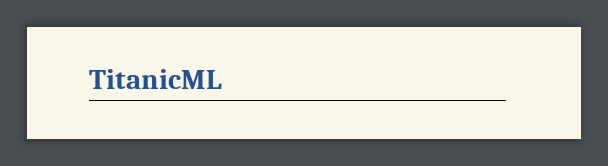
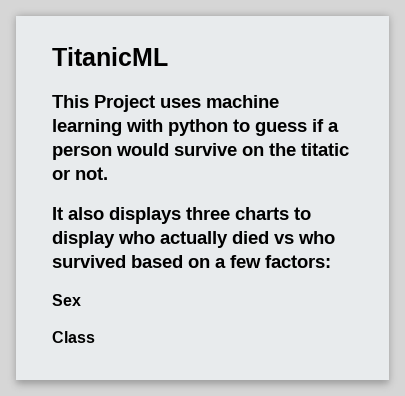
(222, 79) none -> [52,95,279,112] [52,119,339,136] [52,143,349,160] [52,167,108,180] [52,207,311,224] [52,231,335,248] [52,255,331,268] [52,294,81,306] [52,331,95,343] // This Project uses machine learning with python to guess if a person would survive on the titatic or not. // It also displays three charts to display who actually died vs who survived based on a few factors: // Sex // Class

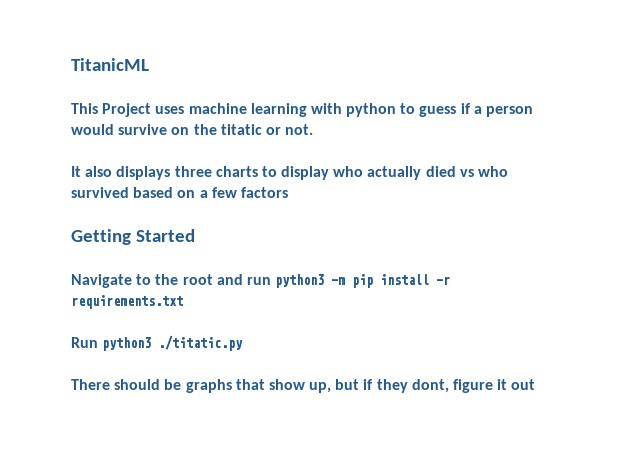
[265,255,331,268] [52,294,81,306] [52,331,95,343] factors: // Sex // Class -> [240,187,288,198] [71,229,195,245] [71,274,451,288] [71,295,183,309] [71,335,244,351] [71,379,536,393] factors // Getting Started // Navigate to the root and run python3 -m pip install -r requirements.txt // Run python3 ./titatic.py // There should be graphs that show up, but if they dont, figure it out

